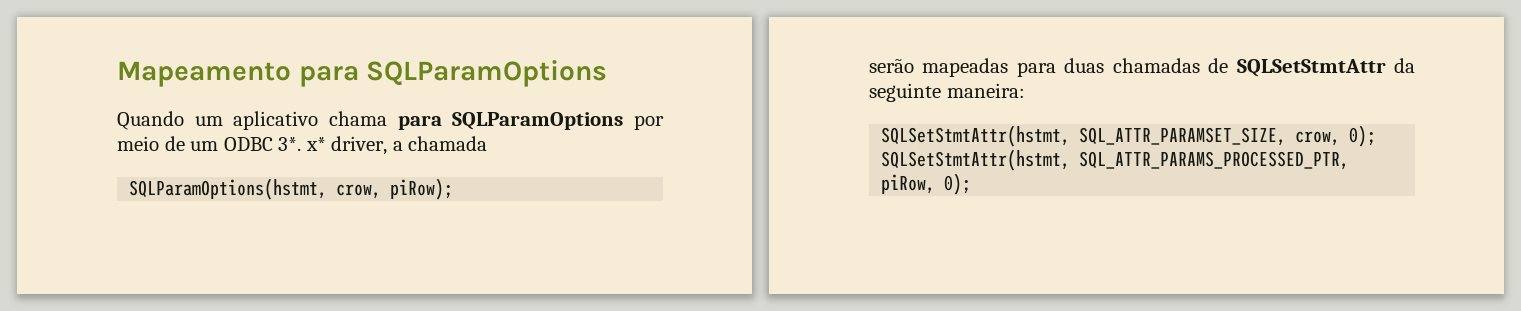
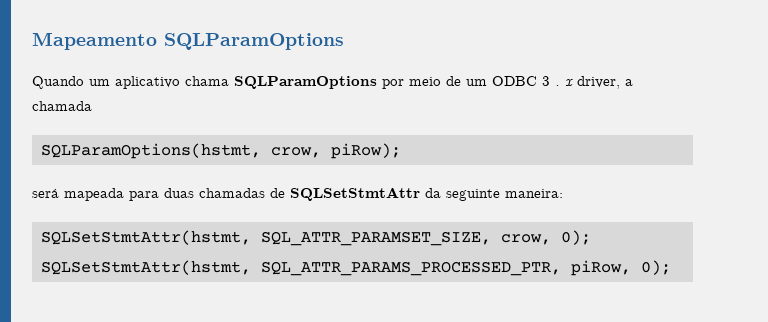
[298,66,359,87] para -> (157, 41) none
[397,115,442,130] para -> (229, 81) none
[278,137,326,151] 3*. x* -> [542,76,573,86] 3 . x
[869,58,1009,77] serão mapeadas -> [32,188,124,201] será mapeada

